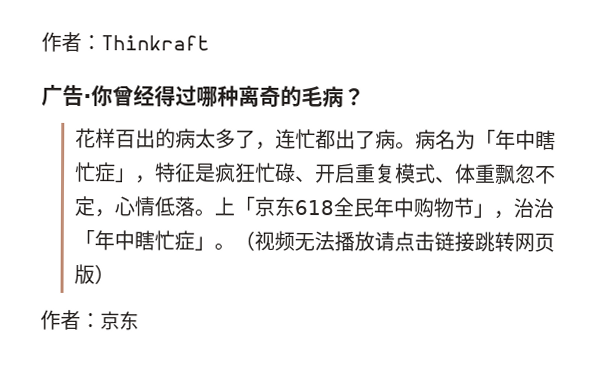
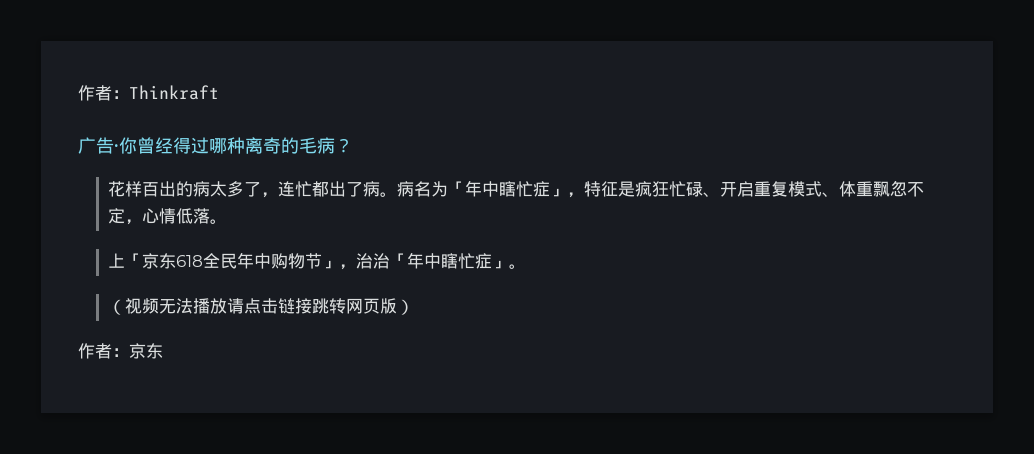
(216, 212) none -> (227, 221) //
(236, 246) none -> (526, 266) //

